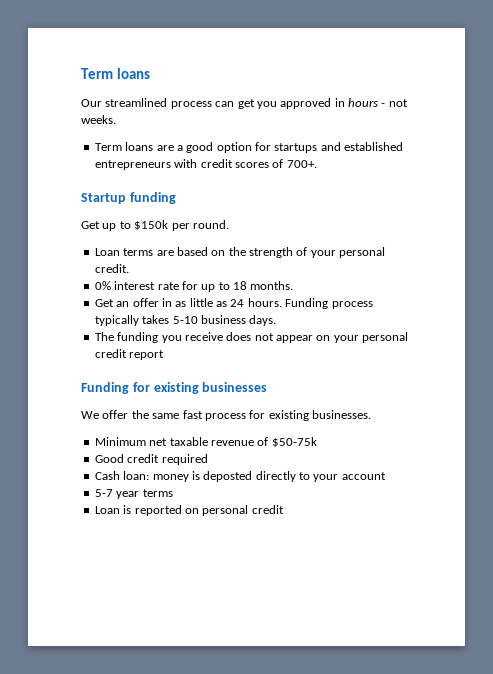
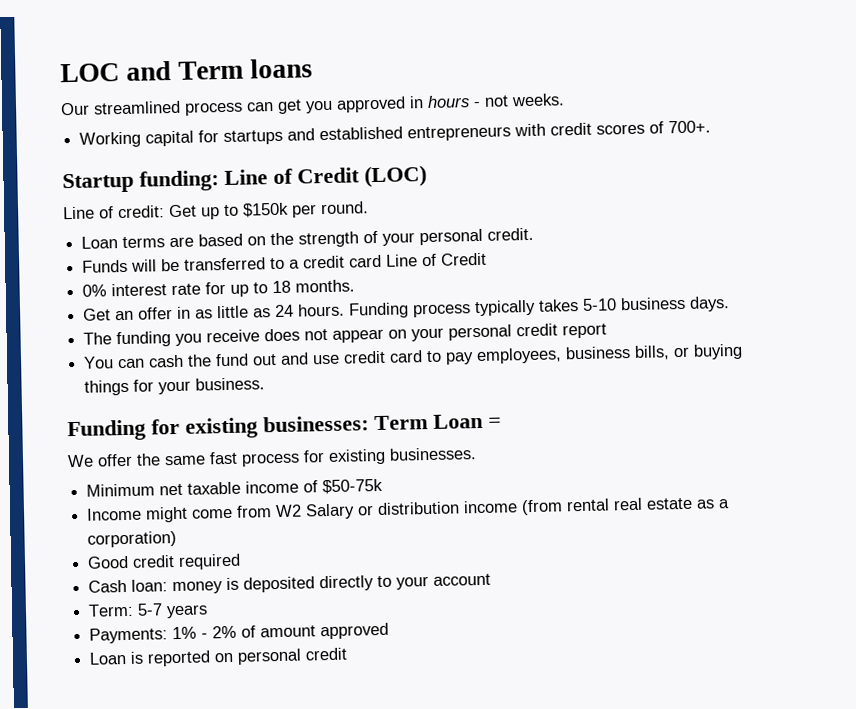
(81, 73) none -> [60,61,172,83] LOC and
[94,142,252,153] Term loans are a good option -> [79,130,195,148] Working capital
[129,192,176,204] funding // -> [139,164,427,192] [63,205,165,220] funding: Line of Credit (LOC) // Line of credit:
(129, 268) none -> [82,252,488,273] // Funds will be transferred to a credit card Line of Credit
(165, 355) none -> [83,343,744,369] [84,377,266,396] // You can cash the fund out and use credit card to pay employees, business bills, or buying things for your business.
[202,382,268,392] businesses -> [263,413,502,433] businesses: Term Loan =
[210,440,254,446] revenue -> [245,480,300,494] income
(317, 442) none -> [86,497,731,523] [87,530,178,548] // Income might come from W2 Salary or distribution income (from rental real estate as a corporation)
[203,471,253,482] deposted -> [243,576,316,593] deposited
[94,489,173,499] 5-7 year terms -> [88,603,209,619] [89,622,390,644] Term: 5-7 years // Payments: 1% - 2% of amount approved

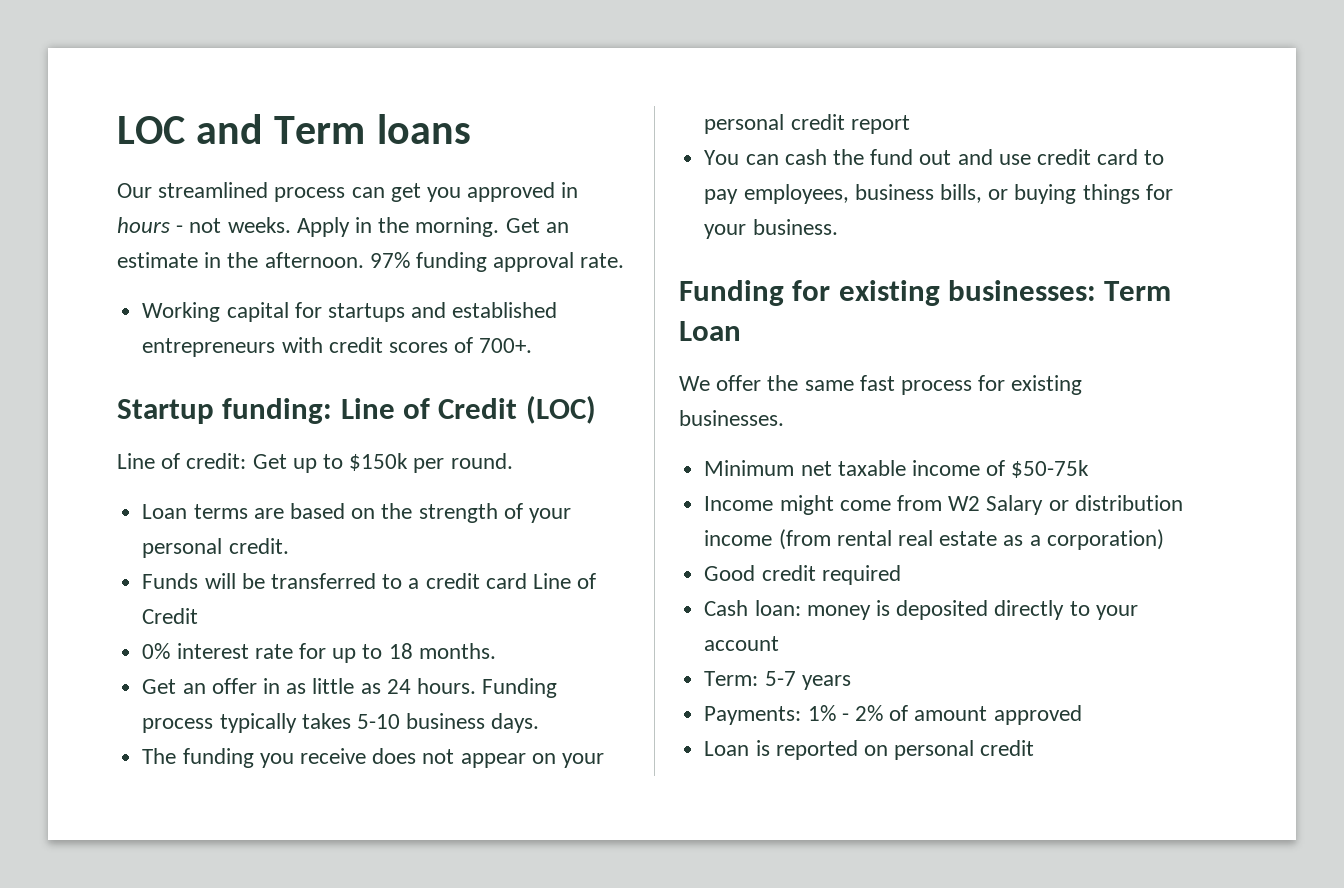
(565, 100) none -> [296,217,569,237] [117,252,625,272] Apply in the morning. Get an estimate in the afternoon. 97% funding approval rate.
[488,417,502,428] = -> (741, 331) none

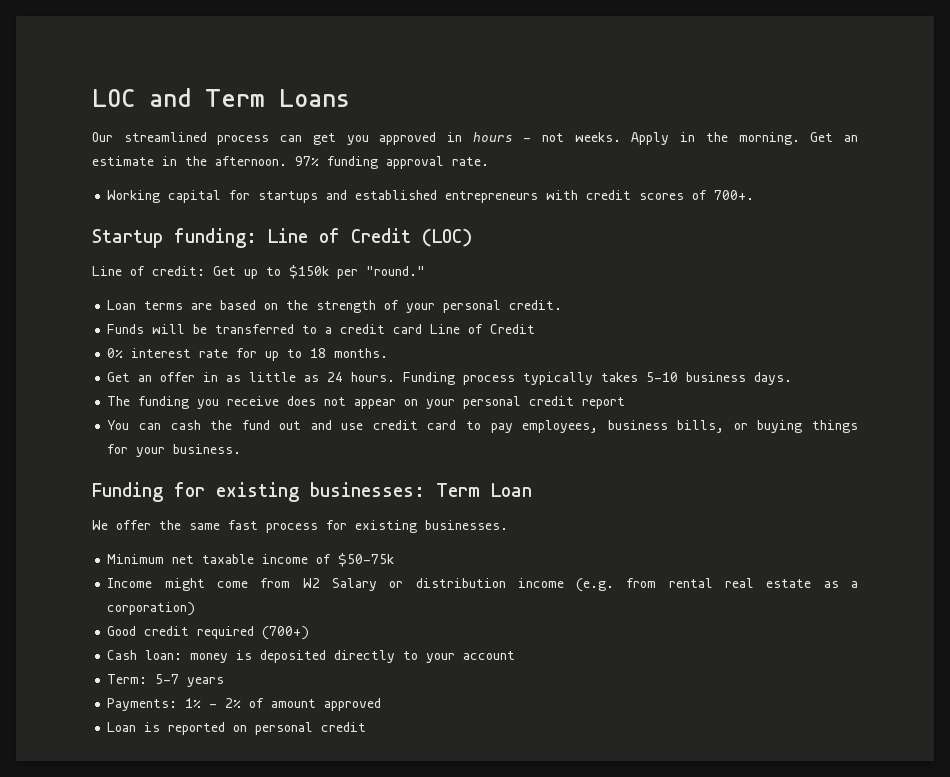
[376,114,471,144] loans -> [279,89,350,107] Loans
[450,453,513,469] round. -> [366,266,425,276] "round."
[778,529,831,550] (from -> [576,578,657,592] (e.g. from
(901, 575) none -> [262,626,310,640] (700+)

